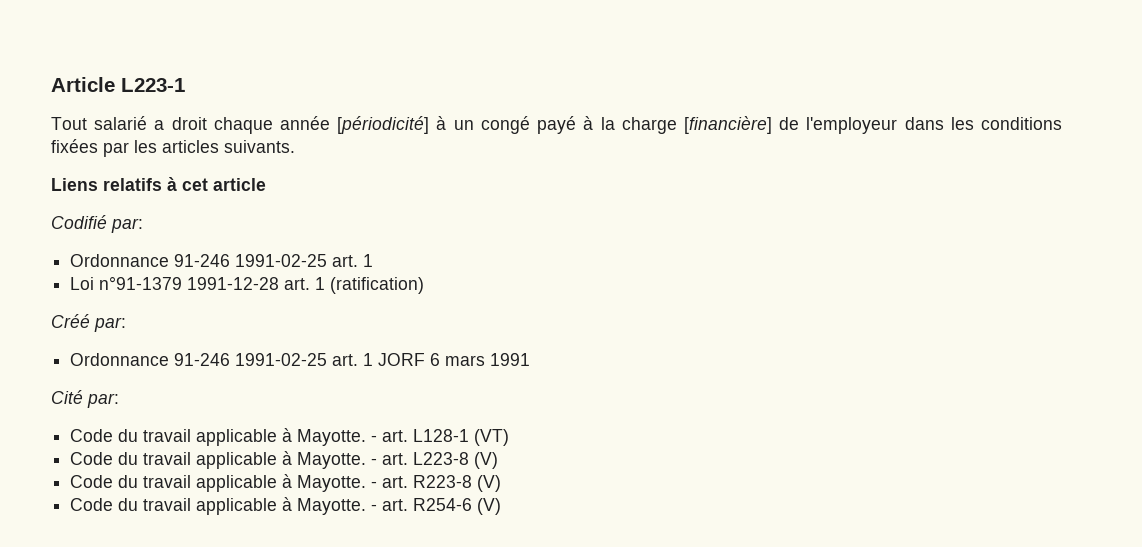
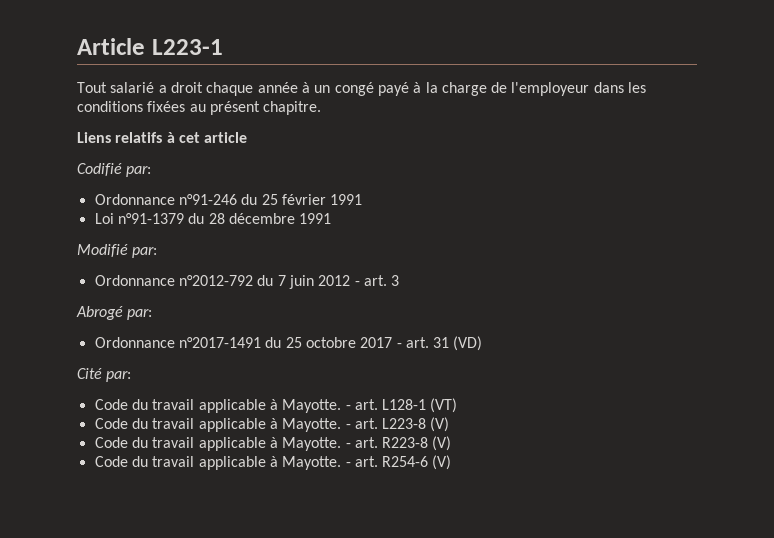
[337,116,430,134] [périodicité] -> (298, 87) none
[683,116,772,134] [financière] -> (487, 89) none
[103,140,295,157] par les articles suivants. -> [189,101,322,115] au présent chapitre.
[174,254,374,267] [70,276,425,294] [51,314,126,332] [70,353,531,366] 91-246 1991-02-25 art. 1 // Loi n°91-1379 1991-12-28 art. 1 (ratification) // Créé par: // Ordonnance 91-246 1991-02-25 art. 1 JORF 6 mars 1991 -> [178,194,363,205] [94,213,332,224] [77,244,158,258] [94,275,400,289] [76,306,153,320] [94,336,483,351] n°91-246 du 25 février 1991 // Loi n°91-1379 du 28 décembre 1991 // Modifié par: // Ordonnance n°2012-792 du 7 juin 2012 - art. 3 // Abrogé par: // Ordonnance n°2017-1491 du 25 octobre 2017 - art. 31 (VD)

